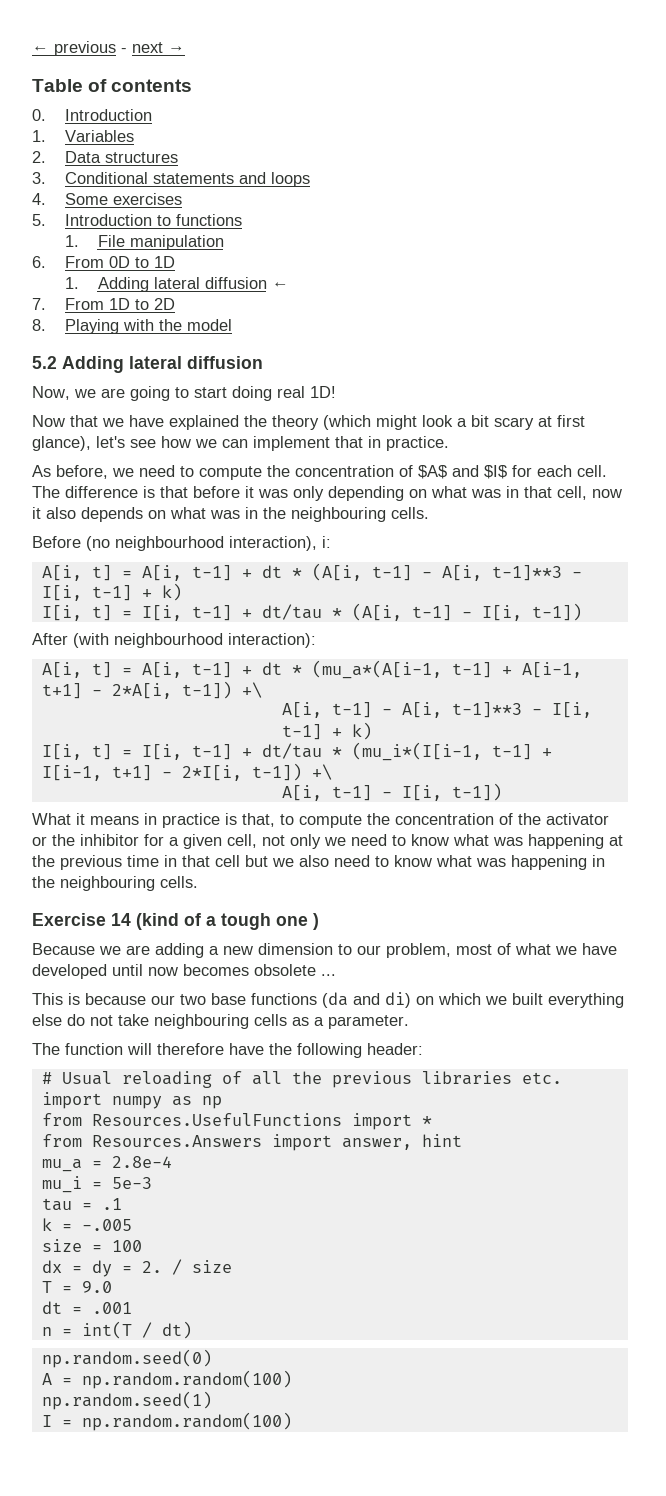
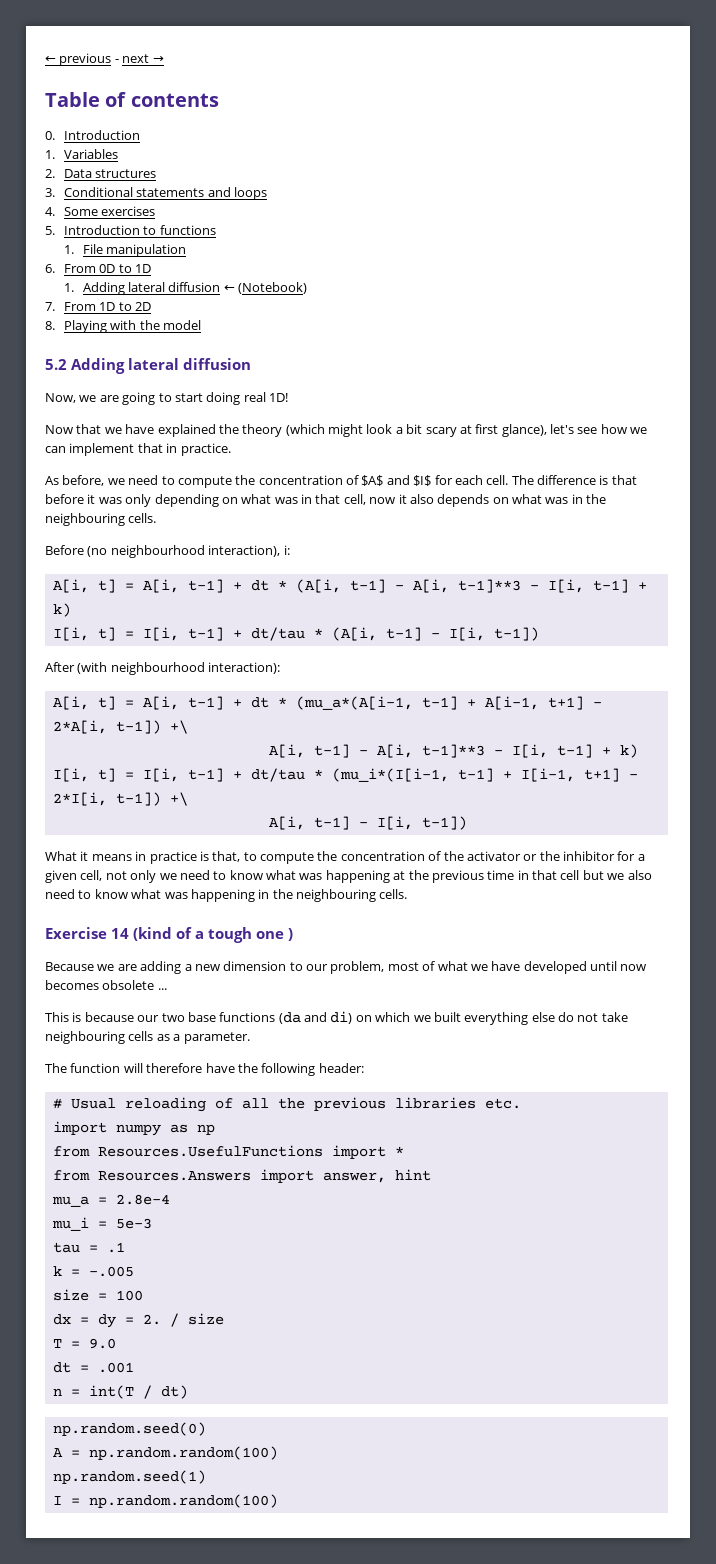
(289, 285) none -> [238,282,308,294] (Notebook)

